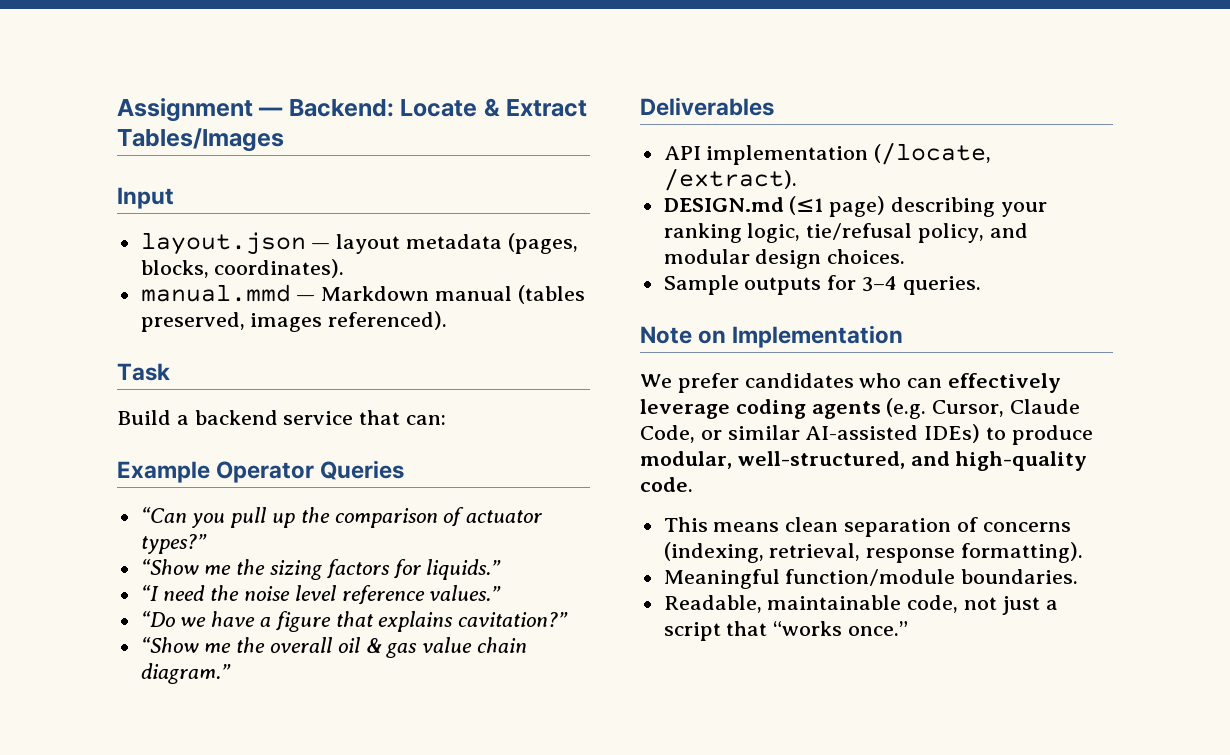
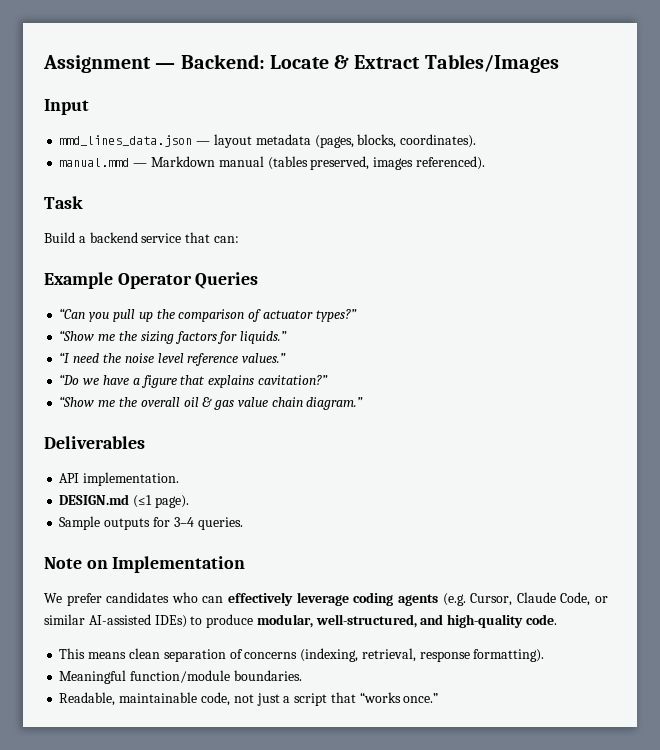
[140,232,306,255] layout.json -> [59,135,193,147] mmd_lines_data.json
[706,142,992,165] [663,168,797,191] implementation (/locate, /extract). -> [83,472,180,486] implementation.
[829,196,1047,217] [663,223,1028,243] [663,249,906,269] page) describing your ranking logic, tie/refusal policy, and modular design choices. -> [154,495,189,508] page).

